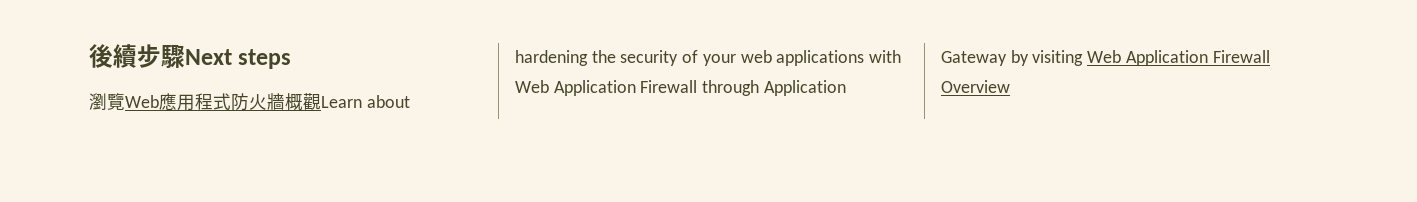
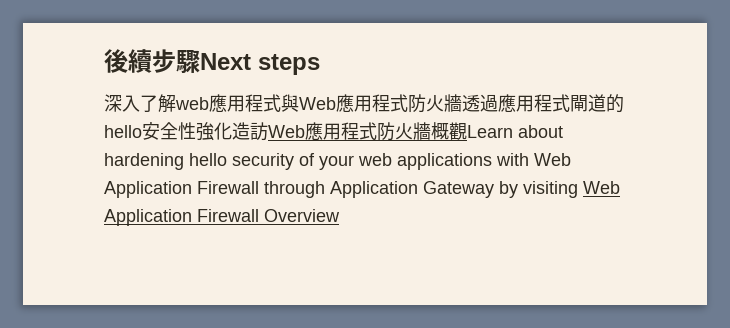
[89,93,125,110] 瀏覽 -> [104,94,624,113] [104,122,268,141] 深入了解web應用程式與Web應用程式防火牆透過應用程式閘道的hello安全性強化造訪
[591,50,616,63] the -> [189,153,227,166] hello

